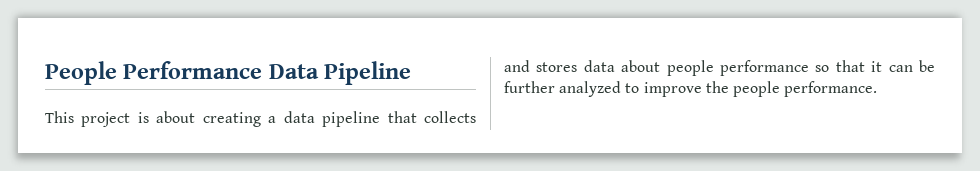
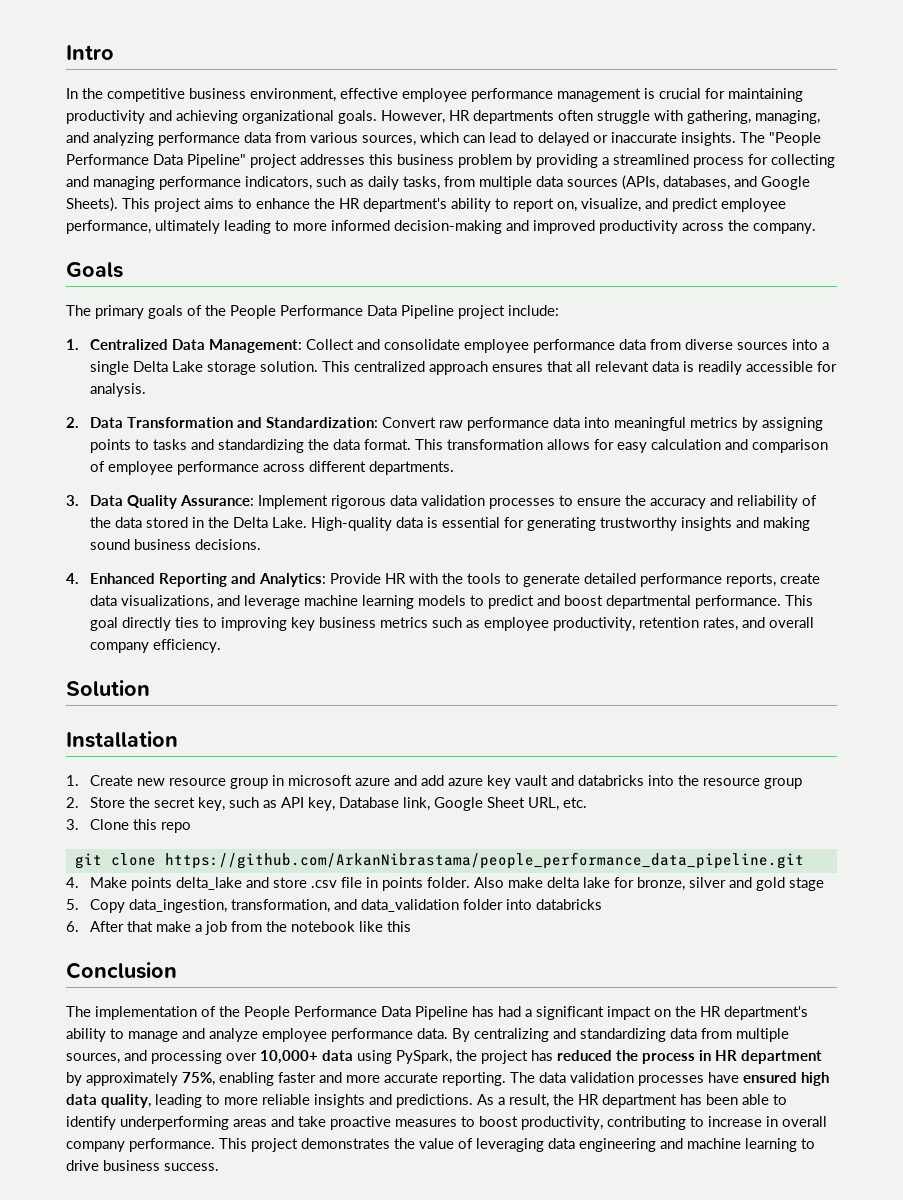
[45,61,412,85] [45,111,477,127] [504,60,935,76] [504,81,878,97] People Performance Data Pipeline // This project is about creating a data pipeline that collects and stores data about people performance so that it can be further analyzed to improve the people performance. -> [66,45,114,60] [66,88,803,102] [66,110,820,124] [66,132,821,146] [66,154,835,168] [66,175,810,190] [66,197,786,212] [66,220,816,234] [66,262,123,278] [66,305,559,319] [66,339,830,353] [90,361,838,375] [90,383,147,397] [66,417,824,431] [90,439,829,453] [90,461,455,475] [66,495,818,509] [90,517,811,531] [90,539,262,550] [66,573,821,587] [90,595,814,609] [90,617,815,631] [90,639,222,653] [66,680,150,696] [66,731,178,748] [66,775,803,789] [66,797,588,811] [66,819,192,833] [74,852,804,869] [66,877,825,891] [66,899,603,913] [66,921,412,935] [66,962,177,979] [66,1006,808,1020] [66,1028,789,1042] [66,1050,822,1064] [66,1072,829,1086] [66,1094,787,1108] [66,1116,827,1130] [66,1138,815,1152] [66,1160,219,1171] Intro // In the competitive business environment, effective employee performance management is crucial for maintaining productivity and achieving organizational goals. However, HR departments often struggle with gathering, managing, and analyzing performance data from various sources, which can lead to delayed or inaccurate insights. The "People Performance Data Pipeline" project addresses this business problem by providing a streamlined process for collecting and managing performance indicators, such as daily tasks, from multiple data sources (APIs, databases, and Google Sheets). This project aims to enhance the HR department's ability to report on, visualize, and predict employee performance, ultimately leading to more informed decision-making and improved productivity across the company. // Goals // The primary goals of the People Performance Data Pipeline project include: // 1. Centralized Data Management: Collect and consolidate employee performance data from diverse sources into a single Delta Lake storage solution. This centralized approach ensures that all relevant data is readily accessible for analysis. // 2. Data Transformation and Standardization: Convert raw performance data into meaningful metrics by assigning points to tasks and standardizing the data format. This transformation allows for easy calculation and comparison of employee performance across different departments. // 3. Data Quality Assurance: Implement rigorous data validation processes to ensure the accuracy and reliability of the data stored in the Delta Lake. High-quality data is essential for generating trustworthy insights and making sound business decisions. // 4. Enhanced Reporting and Analytics: Provide HR with the tools to generate detailed performance reports, create data visualizations, and leverage machine learning models to predict and boost departmental performance. This goal directly ties to improving key business metrics such as employee productivity, retention rates, and overall company efficiency. // Solution // Installation // 1. Create new resource group in microsoft azure and add azure key vault and databricks into the resource group // 2. Store the secret key, such as API key, Database link, Google Sheet URL, etc. // 3. Clone this repo // git clone https://github.com/ArkanNibrastama/people_performance_data_pipeline.git // 4. Make points delta_lake and store .csv file in points folder. Also make delta lake for bronze, silver and gold stage // 5. Copy data_ingestion, transformation, and data_validation folder into databricks // 6. After that make a job from the notebook like this // Conclusion // The implementation of the People Performance Data Pipeline has had a significant impact on the HR department's ability to manage and analyze employee performance data. By centralizing and standardizing data from multiple sources, and processing over 10,000+ data using PySpark, the project has reduced the process in HR department by approximately 75%, enabling faster and more accurate reporting. The data validation processes have ensured high data quality, leading to more reliable insights and predictions. As a result, the HR department has been able to identify underperforming areas and take proactive measures to boost productivity, contributing to increase in overall company performance. This project demonstrates the value of leveraging data engineering and machine learning to drive business success.

